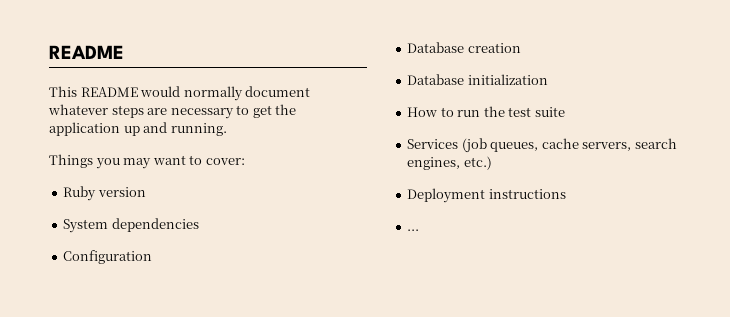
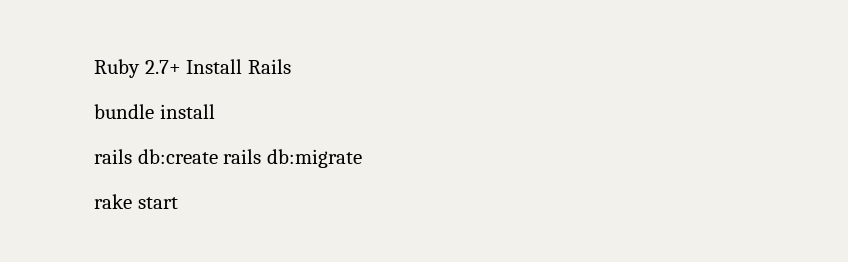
[49,45,124,59] [49,86,311,101] [48,104,297,119] [49,122,227,136] [49,154,245,169] [63,186,146,201] [63,218,199,233] [63,250,153,264] [407,42,521,53] [407,74,548,85] [407,106,565,117] [407,138,677,153] [407,156,492,170] [407,188,566,203] [407,229,420,231] README // This README would normally document whatever steps are necessary to get the application up and running. // Things you may want to cover: // Ruby version // System dependencies // Configuration // Database creation // Database initialization // How to run the test suite // Services (job queues, cache servers, search engines, etc.) // Deployment instructions // ... -> [94,59,291,78] [94,104,215,119] [94,149,362,168] [94,194,178,209] Ruby 2.7+ Install Rails // bundle install // rails db:create rails db:migrate // rake start

